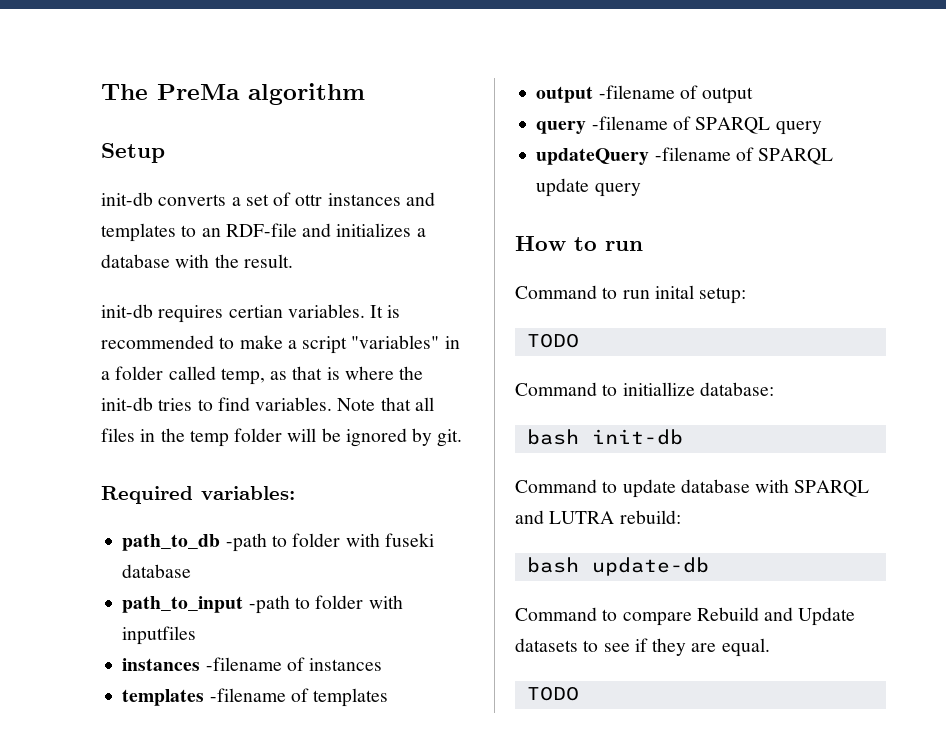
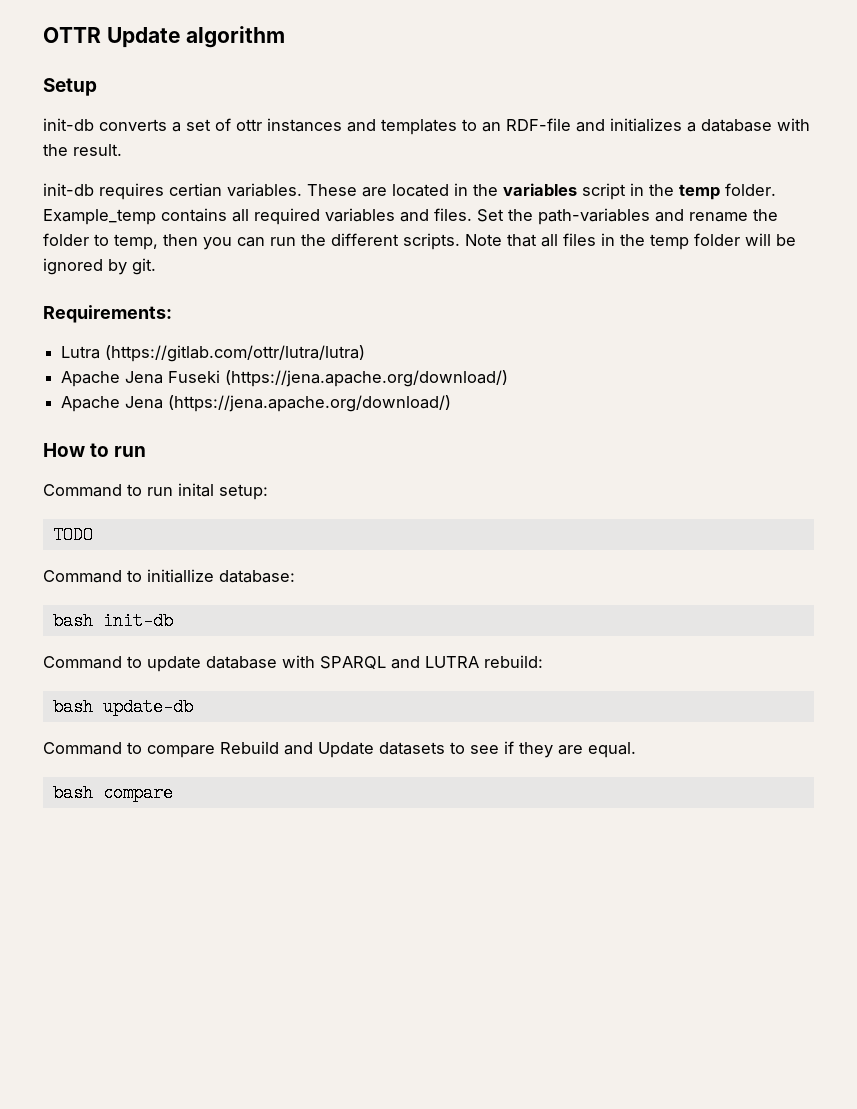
[101,84,240,100] The PreMa -> [43,27,181,48] OTTR Update
[370,305,401,318] [101,335,460,354] [101,366,424,385] [101,397,333,411] It is recommended to make a script "variables" in a folder called temp, as that is where the init-db tries to find variables. -> [307,183,776,200] [43,208,778,225] [43,233,460,250] These are located in the variables script in the temp folder. Example_temp contains all required variables and files. Set the path-variables and rename the folder to temp, then you can run the different scripts.
[101,486,295,504] [122,533,434,552] [122,564,192,578] [122,595,403,614] [122,626,197,645] [122,657,383,671] [122,688,389,707] [536,85,754,104] [536,116,822,135] [536,147,834,165] [536,178,641,197] Required variables: // path_to_db -path to folder with fuseki database // path_to_input -path to folder with inputfiles // instances -filename of instances // templates -filename of templates // output -filename of output // query -filename of SPARQL query // updateQuery -filename of SPARQL update query -> [43,305,172,323] [61,345,366,362] [61,370,509,387] [61,395,452,412] Requirements: // Lutra (https://gitlab.com/ottr/lutra/lutra) // Apache Jena Fuseki (https://jena.apache.org/download/) // Apache Jena (https://jena.apache.org/download/)
[526,686,579,701] TODO -> [52,784,173,802] bash compare

